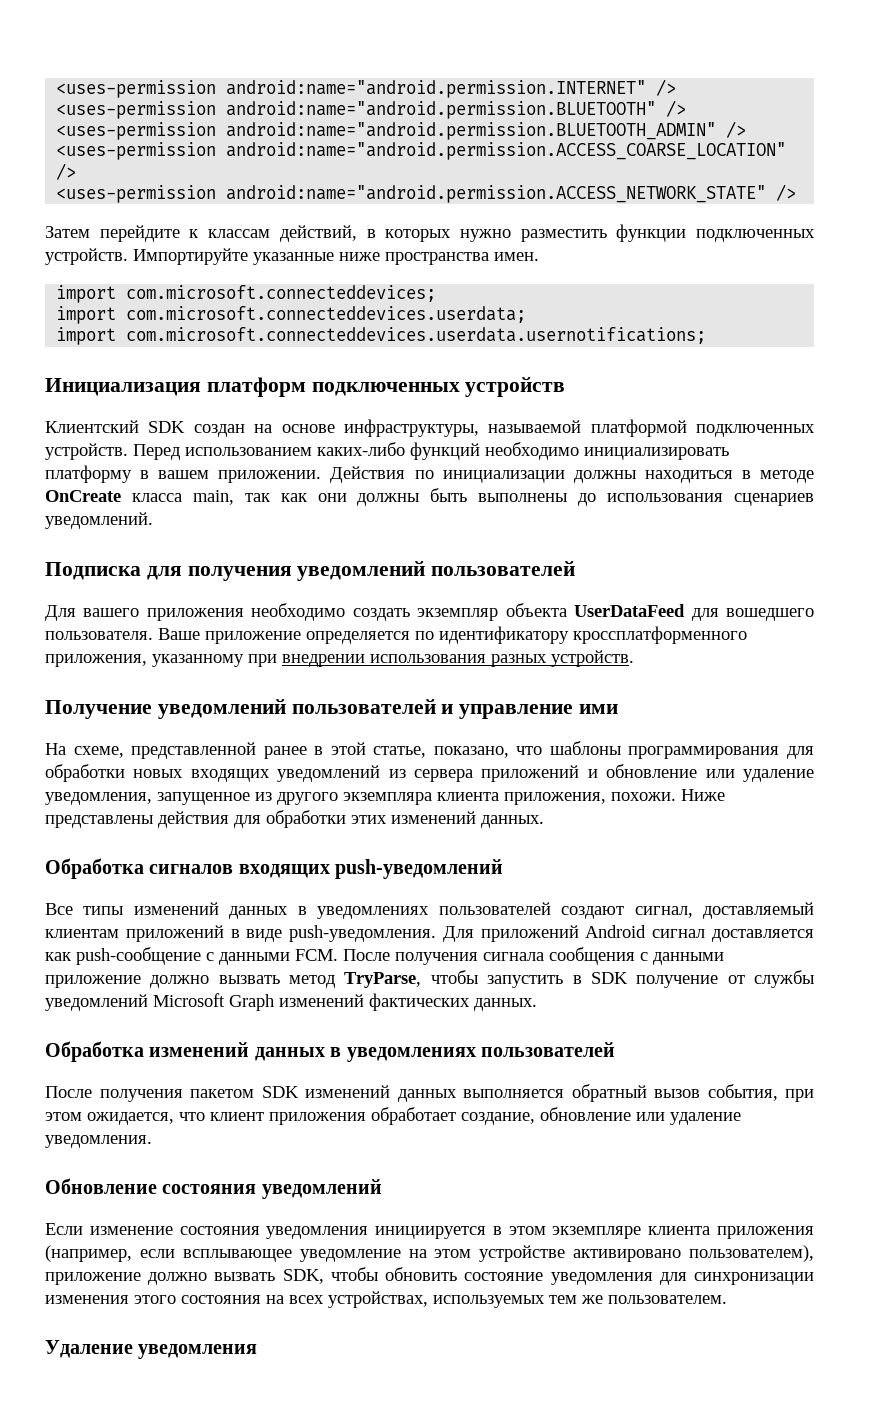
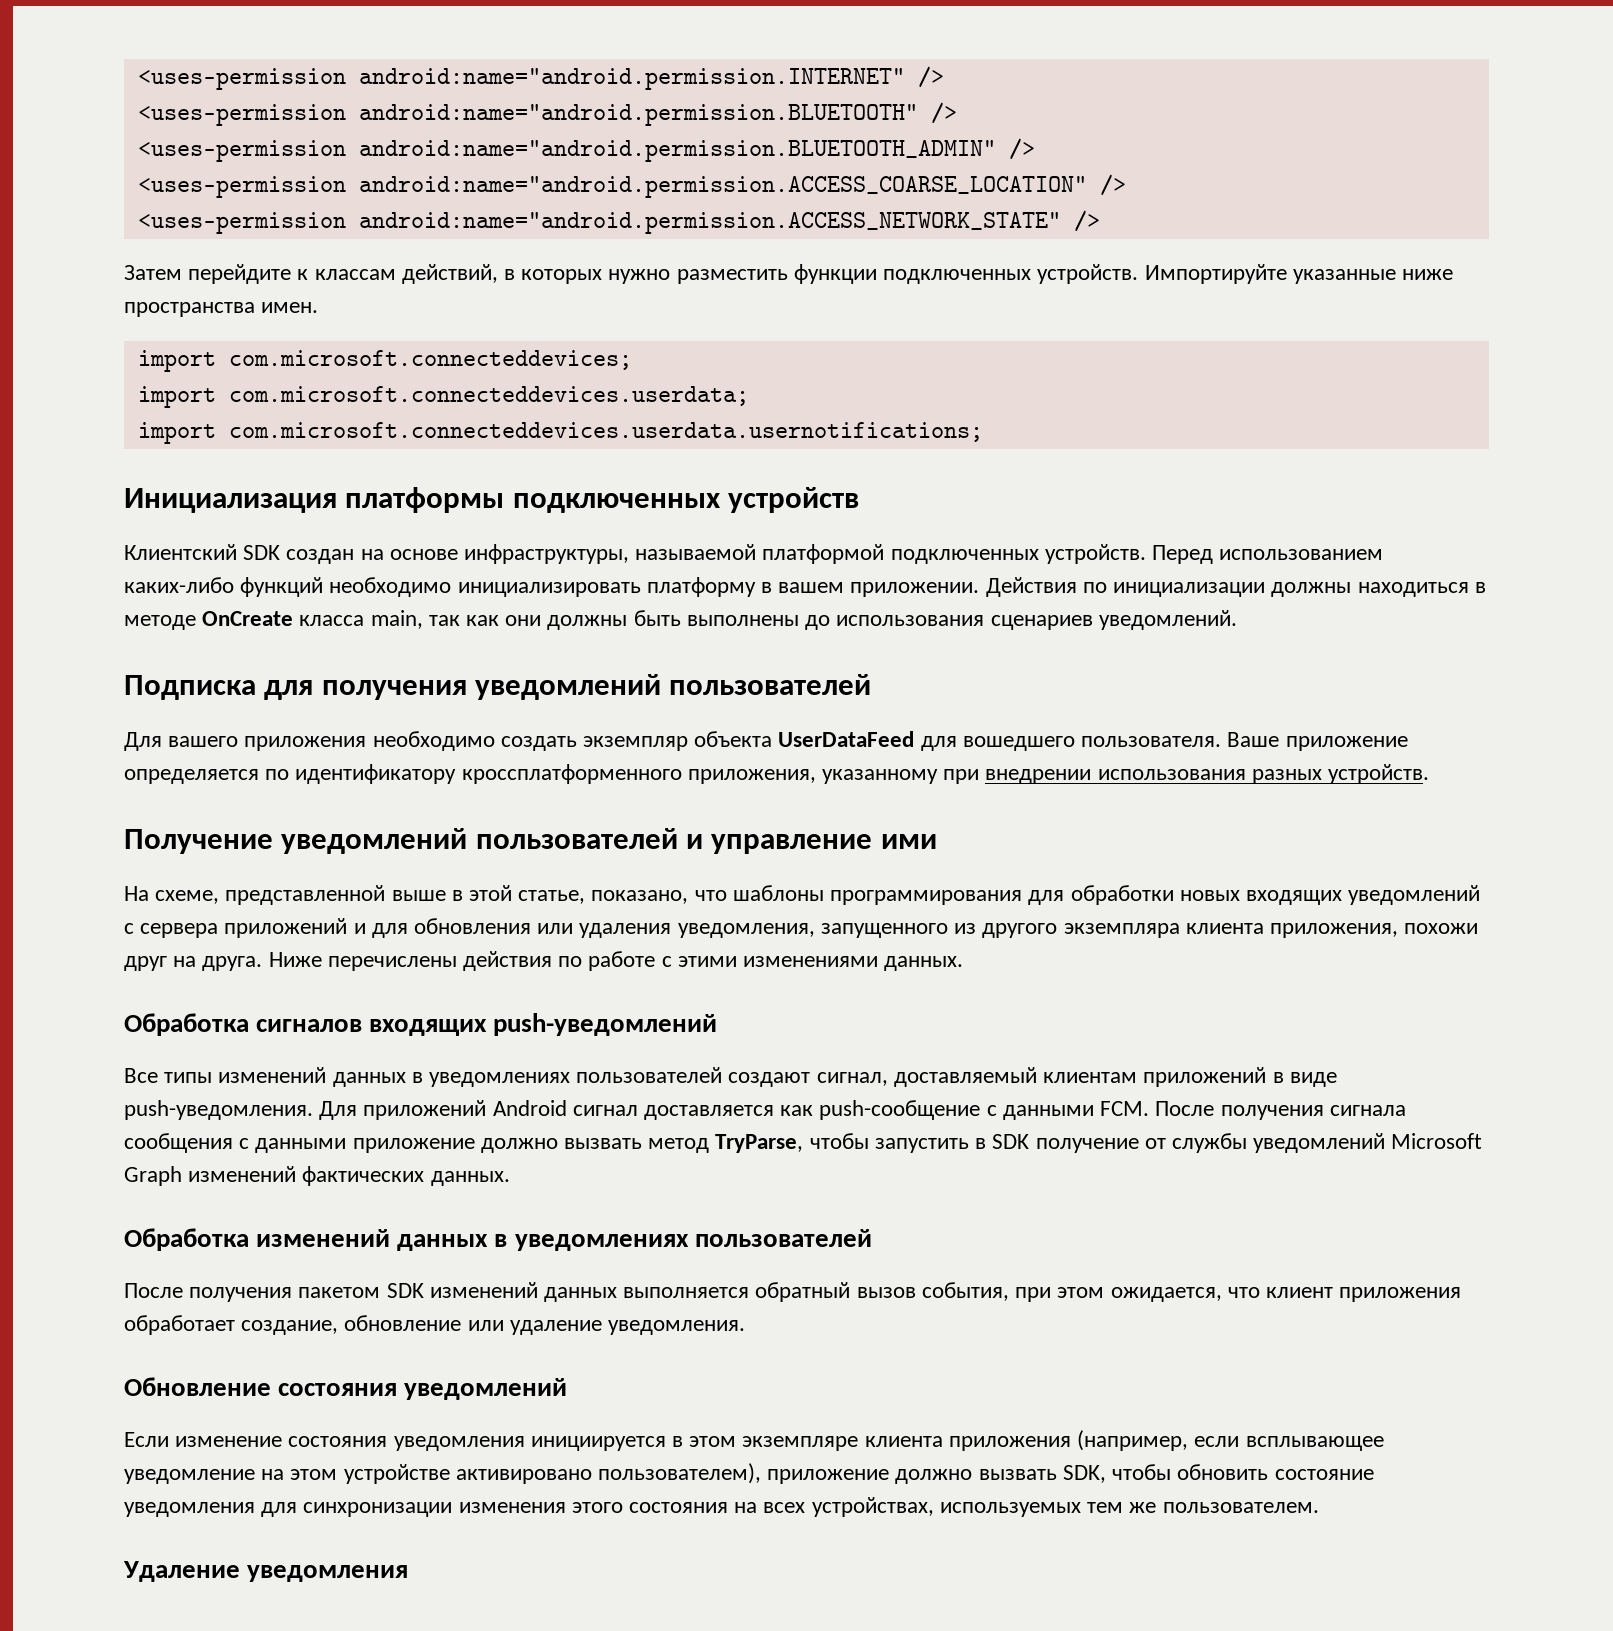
[206,377,306,397] платформ -> [345,487,505,513] платформы
[263,746,307,759] ранее -> [391,890,446,901] выше
[388,769,406,778] из -> [124,923,134,934] с
[606,764,814,782] [45,792,250,805] обновление или удаление уведомления, запущенное -> [371,918,948,938] для обновления или удаления уведомления, запущенного
[611,789,725,801] [45,810,476,828] похожи. Ниже представлены действия для обработки этих изменений -> [1404,923,1479,934] [124,951,879,971] похожи друг на друга. Ниже перечислены действия по работе с этими изменениями

